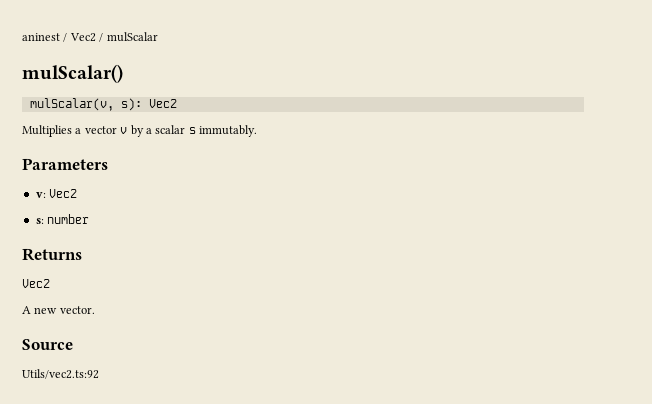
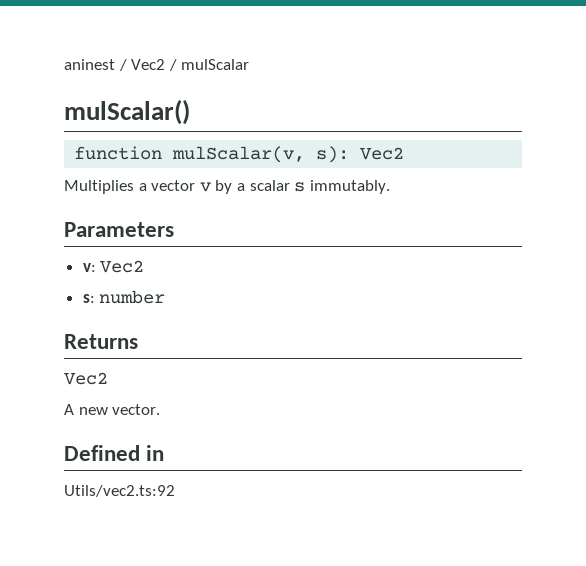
(123, 73) none -> [74,146,163,160] function
[22,339,73,350] Source -> [64,445,165,461] Defined in

